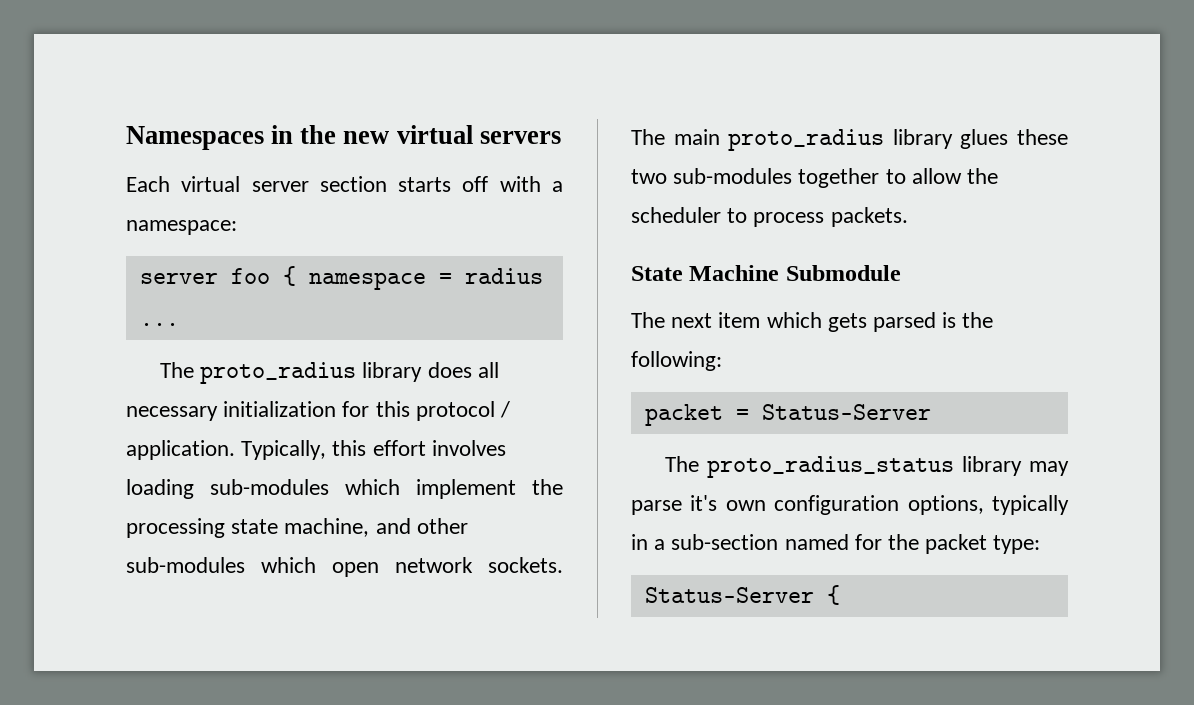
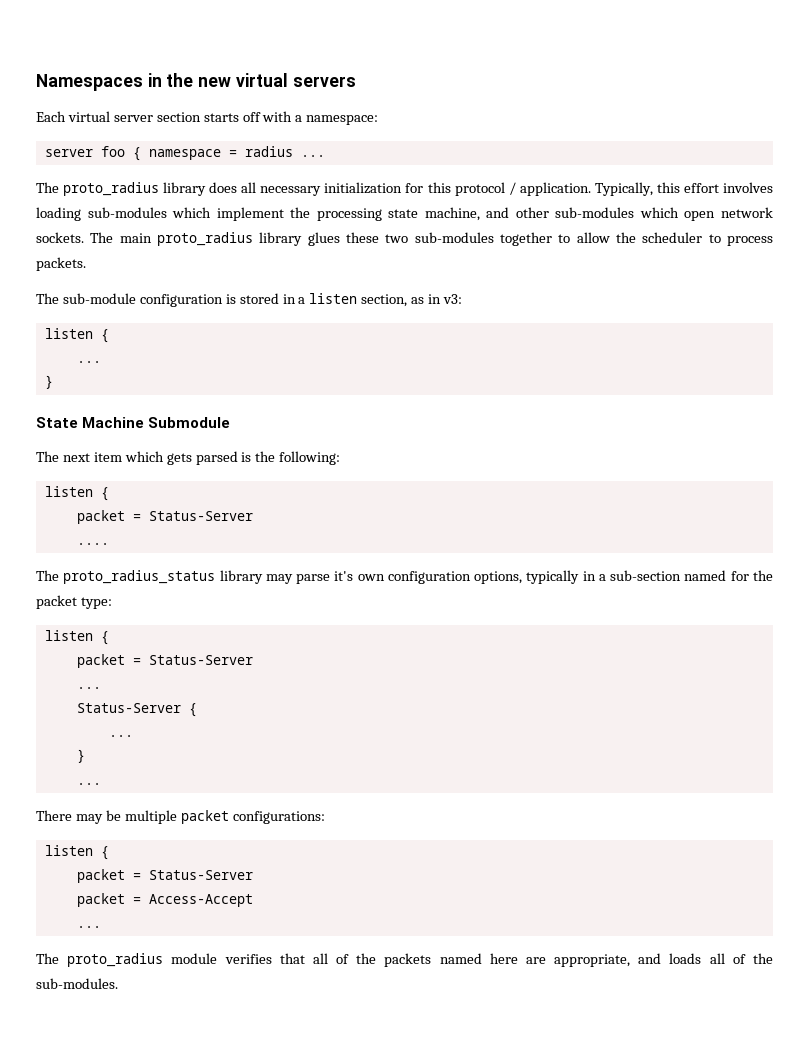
(908, 217) none -> [36,293,463,307] [44,328,109,343] [76,361,101,363] [44,375,53,389] // The sub-module configuration is stored in a listen section, as in v3: // listen { // ... // }
[644,404,931,426] // packet = Status-Server -> [44,486,109,501] [76,510,253,524] [76,543,109,545] // listen { // packet = Status-Server // ....
[644,585,840,605] Status-Server { -> [44,630,109,645] [76,654,253,668] [76,687,101,689] [76,703,197,717] [108,735,133,737] [76,749,85,763] [76,783,101,785] [36,810,325,824] [44,845,109,860] [76,869,253,883] [76,893,253,907] [76,926,101,928] [36,953,773,967] [36,978,118,989] listen { // packet = Status-Server // ... // Status-Server { // ... // } // ... // There may be multiple packet configurations: // listen { // packet = Status-Server // packet = Access-Accept // ... // The proto_radius module verifies that all of the packets named here are appropriate, and loads all of the sub-modules.

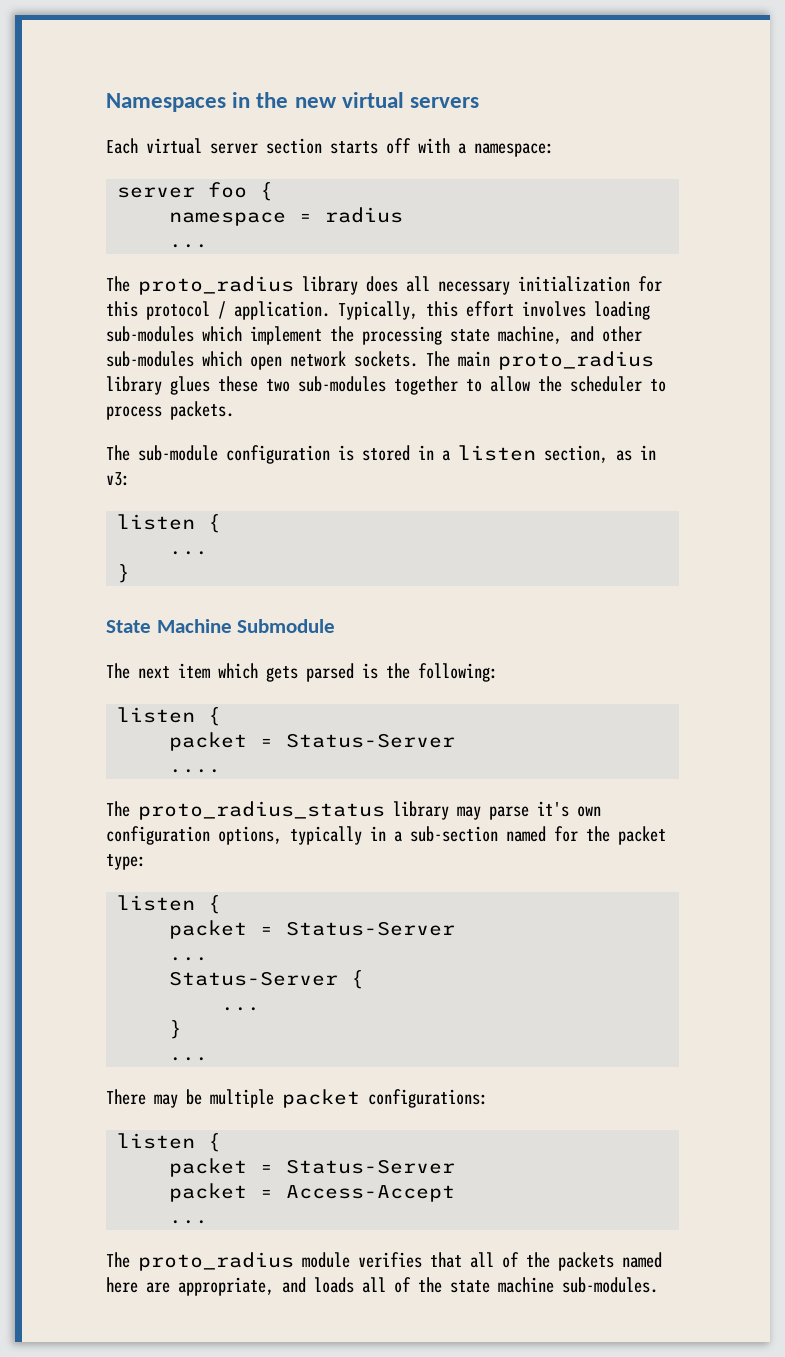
(141, 154) none -> (274, 191) //
(293, 151) none -> (404, 215) //
(773, 958) none -> [450,1277,554,1293] state machine

